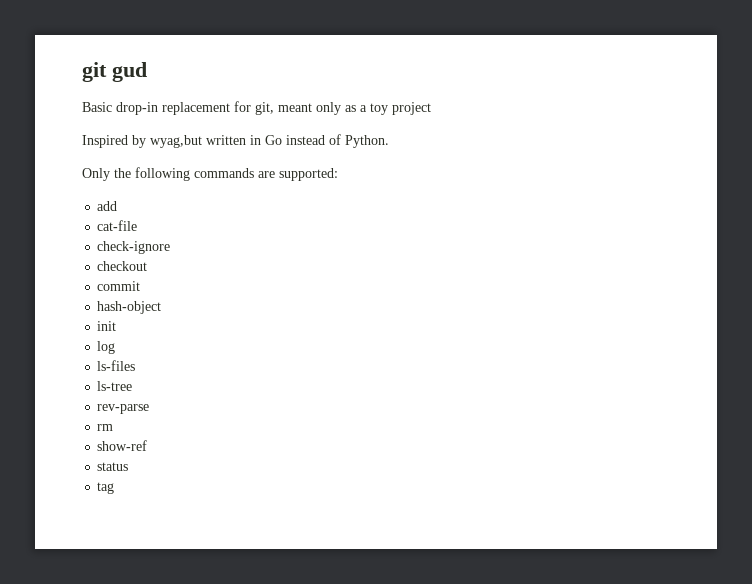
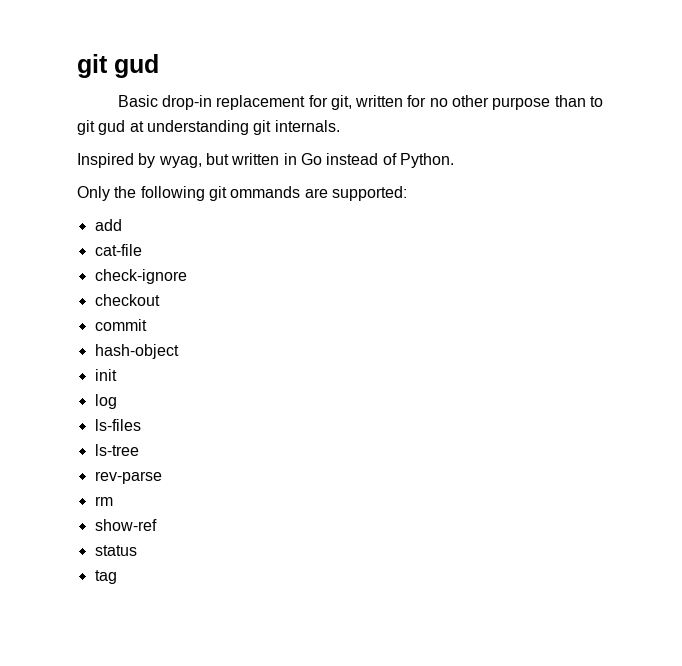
[278,102,431,115] meant only as a toy project -> [355,95,604,110] [77,120,340,135] written for no other purpose than to git gud at understanding git internals.
[150,135,202,148] wyag,but -> [158,153,229,168] wyag, but
[194,168,254,178] commands -> [208,186,301,201] git ommands

